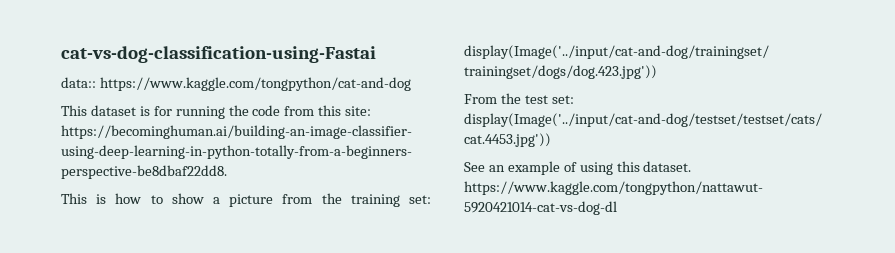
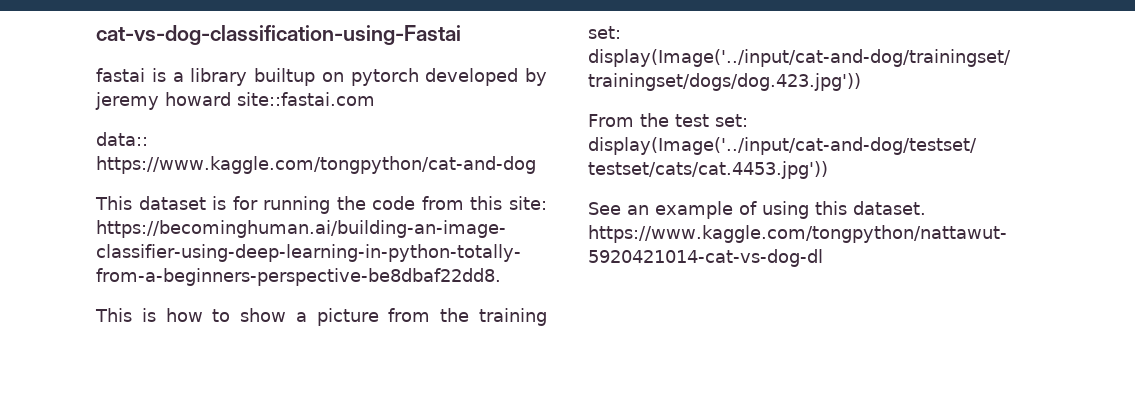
(376, 54) none -> [96,68,547,86] [95,92,375,110] // fastai is a library builtup on pytorch developed by jeremy howard site::fastai.com

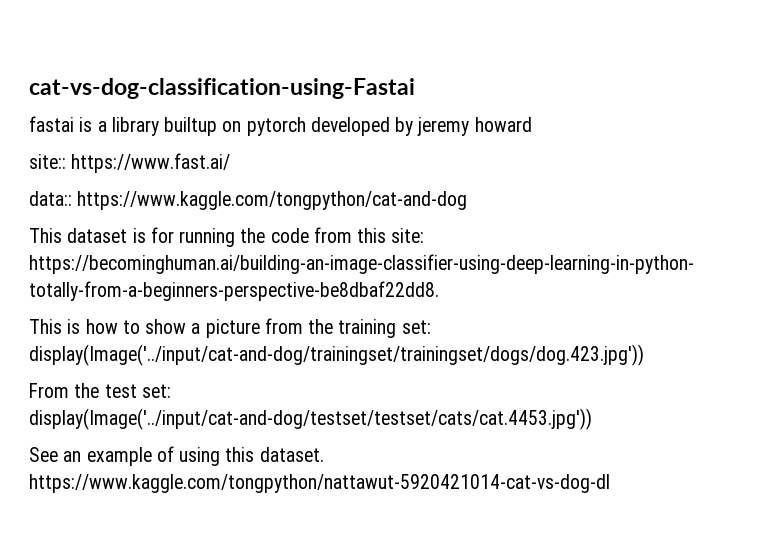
[237,92,375,106] site::fastai.com -> [29,153,231,173] // site:: https://www.fast.ai/

